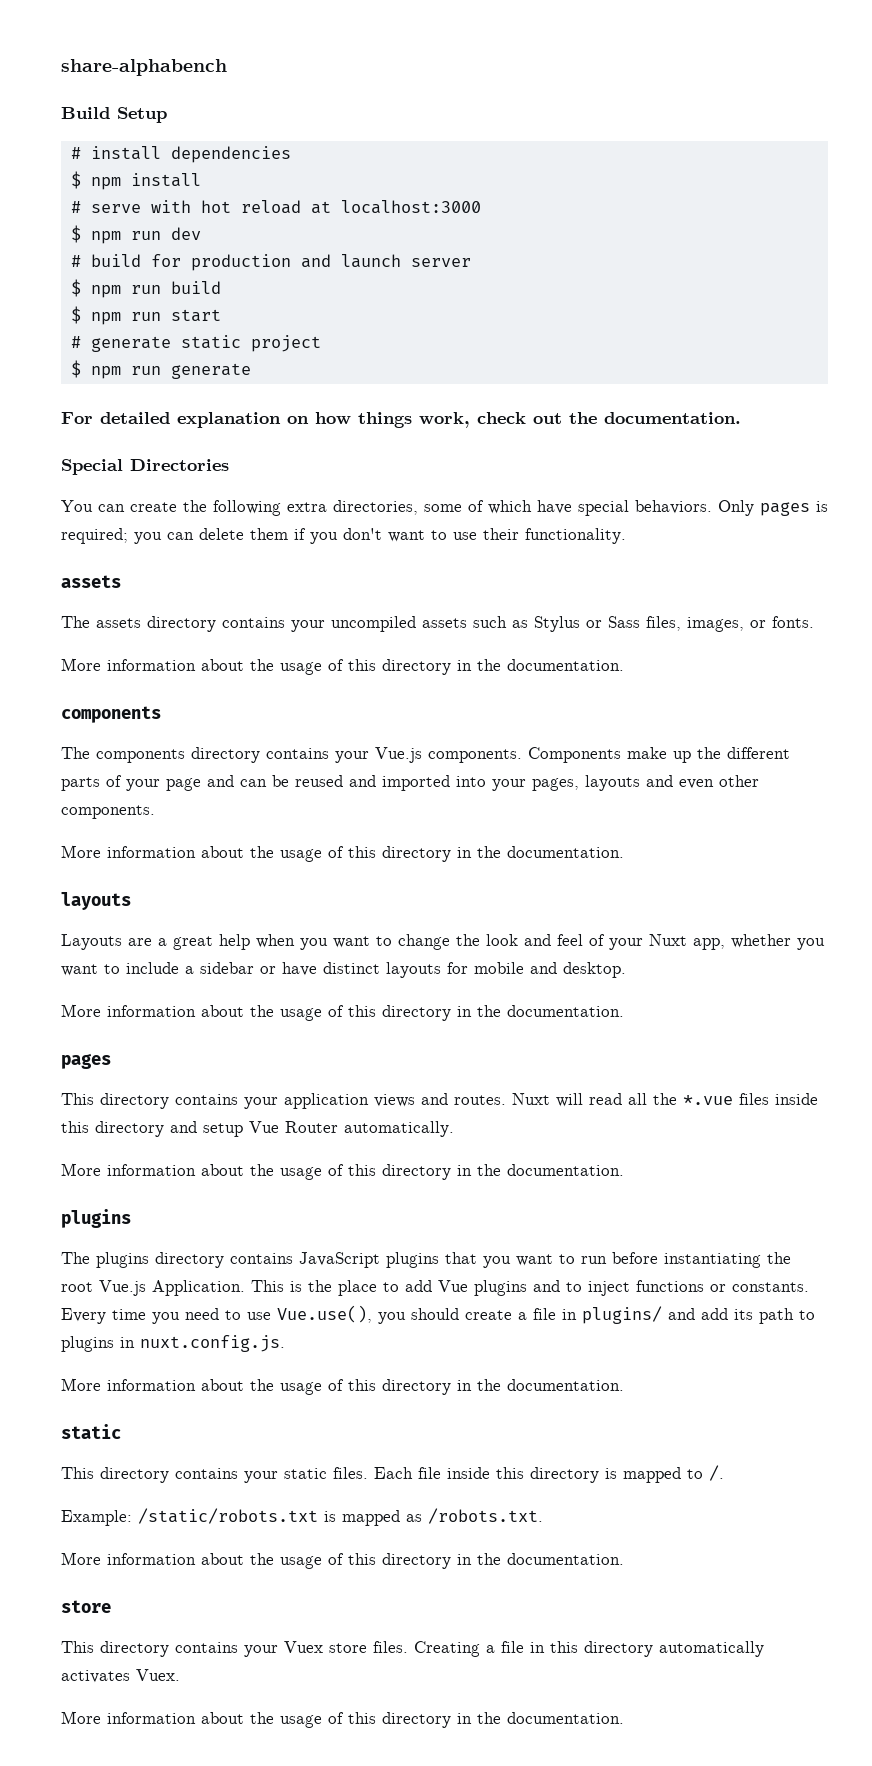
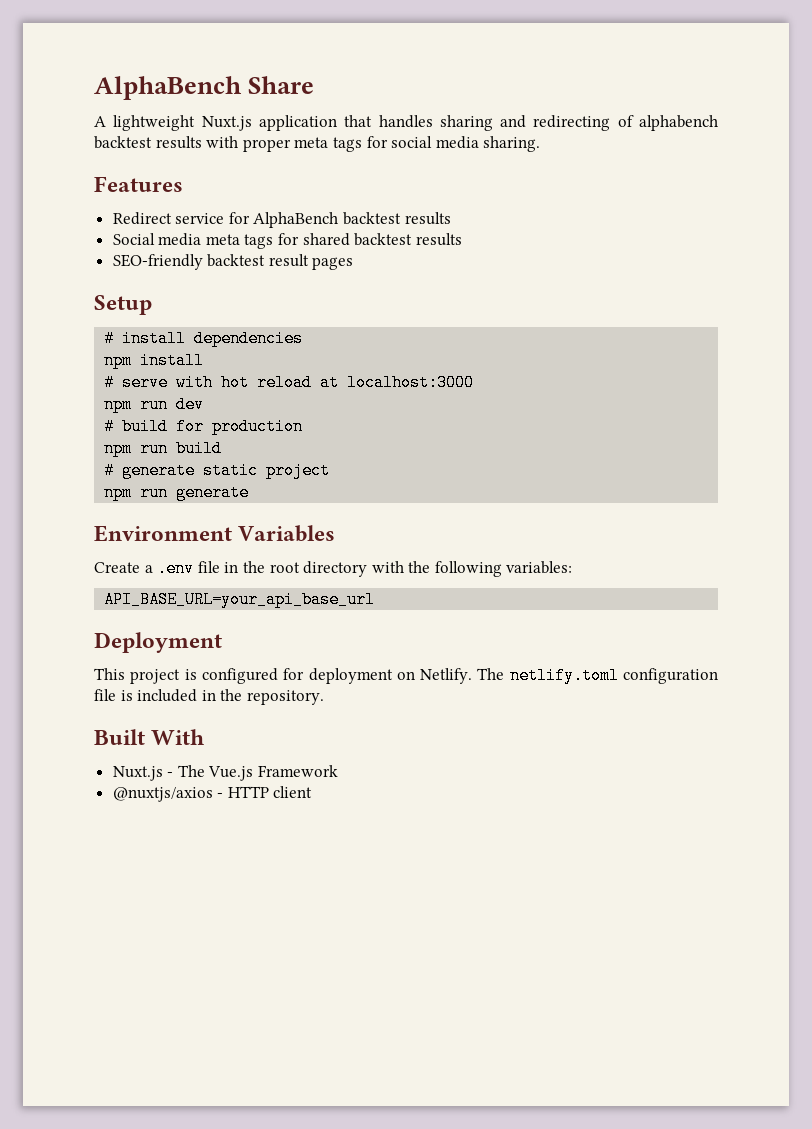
[61,59,227,76] [61,107,110,119] share-alphabench // Build -> [94,76,315,100] [94,115,718,131] [94,136,541,152] [94,176,183,192] [112,212,451,228] [112,233,462,249] [112,254,354,270] AlphaBench Share // A lightweight Nuxt.js application that handles sharing and redirecting of alphabench backtest results with proper meta tags for social media sharing. // Features // Redirect service for AlphaBench backtest results // Social media meta tags for shared backtest results // SEO-friendly backtest result pages //
[70,171,81,189] $ -> (304, 338) none
[70,225,81,243] $ -> (475, 382) none
[300,254,471,268] [70,279,81,297] and launch server // $ -> (304, 426) //
[70,306,221,325] // $ npm run start -> (223, 448) none
[70,360,81,378] $ -> (331, 470) none
[61,412,741,428] [61,459,229,475] [61,500,828,516] [61,528,626,544] [61,575,121,588] [61,616,814,632] [61,658,624,675] [61,706,161,723] [61,747,790,763] [61,775,759,791] [61,805,155,819] [61,845,624,862] [61,892,131,910] [61,934,825,950] [61,962,626,978] [61,1004,624,1021] [61,1053,111,1069] [61,1093,818,1109] [61,1121,454,1137] [61,1163,624,1180] [61,1209,131,1228] [61,1252,791,1268] [61,1280,809,1296] [61,1305,815,1324] [61,1335,285,1352] [61,1378,624,1395] [61,1424,121,1439] [61,1465,724,1483] [61,1508,543,1526] [61,1552,624,1569] [61,1600,111,1613] [61,1641,764,1657] [61,1669,180,1683] [61,1711,624,1728] For detailed explanation on how things work, check out the documentation. // Special Directories // You can create the following extra directories, some of which have special behaviors. Only pages is required; you can delete them if you don't want to use their functionality. // assets // The assets directory contains your uncompiled assets such as Stylus or Sass files, images, or fonts. // More information about the usage of this directory in the documentation. // components // The components directory contains your Vue.js components. Components make up the different parts of your page and can be reused and imported into your pages, layouts and even other components. // More information about the usage of this directory in the documentation. // layouts // Layouts are a great help when you want to change the look and feel of your Nuxt app, whether you want to include a sidebar or have distinct layouts for mobile and desktop. // More information about the usage of this directory in the documentation. // pages // This directory contains your application views and routes. Nuxt will read all the *.vue files inside this directory and setup Vue Router automatically. // More information about the usage of this directory in the documentation. // plugins // The plugins directory contains JavaScript plugins that you want to run before instantiating the root Vue.js Application. This is the place to add Vue plugins and to inject functions or constants. Every time you need to use Vue.use(), you should create a file in plugins/ and add its path to plugins in nuxt.config.js. // More information about the usage of this directory in the documentation. // static // This directory contains your static files. Each file inside this directory is mapped to /. // Example: /static/robots.txt is mapped as /robots.txt. // More information about the usage of this directory in the documentation. // store // This directory contains your Vuex store files. Creating a file in this directory automatically activates Vuex. // More information about the usage of this directory in the documentation. -> [94,525,336,542] [94,560,573,577] [104,591,376,608] [94,632,222,653] [94,667,718,684] [94,689,324,705] [94,729,206,745] [112,765,339,781] [112,786,313,802] Environment Variables // Create a .env file in the root directory with the following variables: // API_BASE_URL=your_api_base_url // Deployment // This project is configured for deployment on Netlify. The netlify.toml configuration file is included in the repository. // Built With // Nuxt.js - The Vue.js Framework // @nuxtjs/axios - HTTP client

